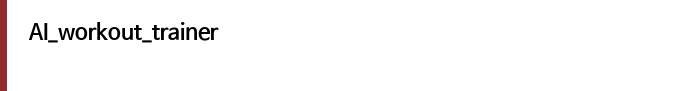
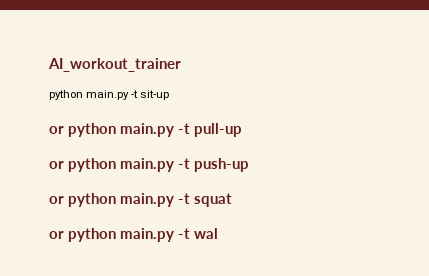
(219, 32) none -> [49,90,170,100] [49,123,242,137] [49,158,249,172] [49,193,232,207] [49,228,218,242] // python main.py -t sit-up // or python main.py -t pull-up // or python main.py -t push-up // or python main.py -t squat // or python main.py -t wal

